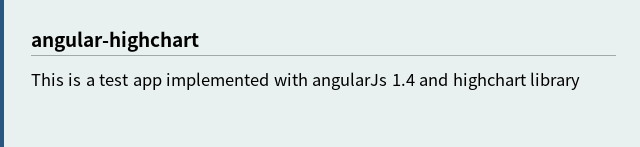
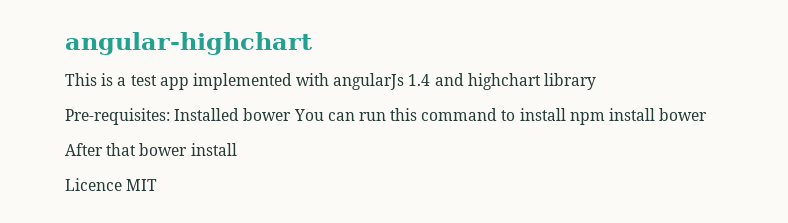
(581, 81) none -> [65,108,708,125] [65,143,237,156] [65,178,158,191] // Pre-requisites: Installed bower You can run this command to install npm install bower // After that bower install // Licence MIT

